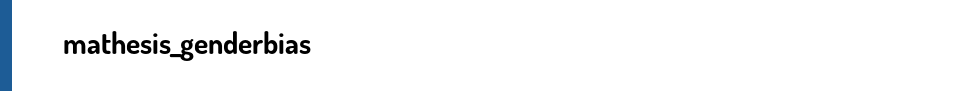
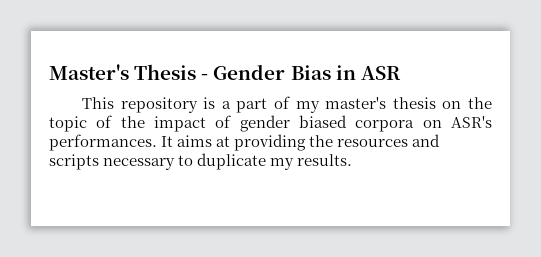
[63,31,311,61] mathesis_genderbias -> [49,64,401,80] [81,96,492,113] [49,115,492,132] [49,134,441,151] [49,153,353,170] Master's Thesis - Gender Bias in ASR // This repository is a part of my master's thesis on the topic of the impact of gender biased corpora on ASR's performances. It aims at providing the resources and scripts necessary to duplicate my results.

